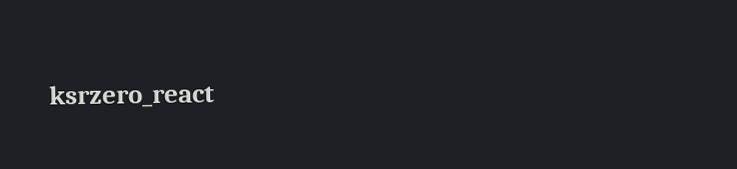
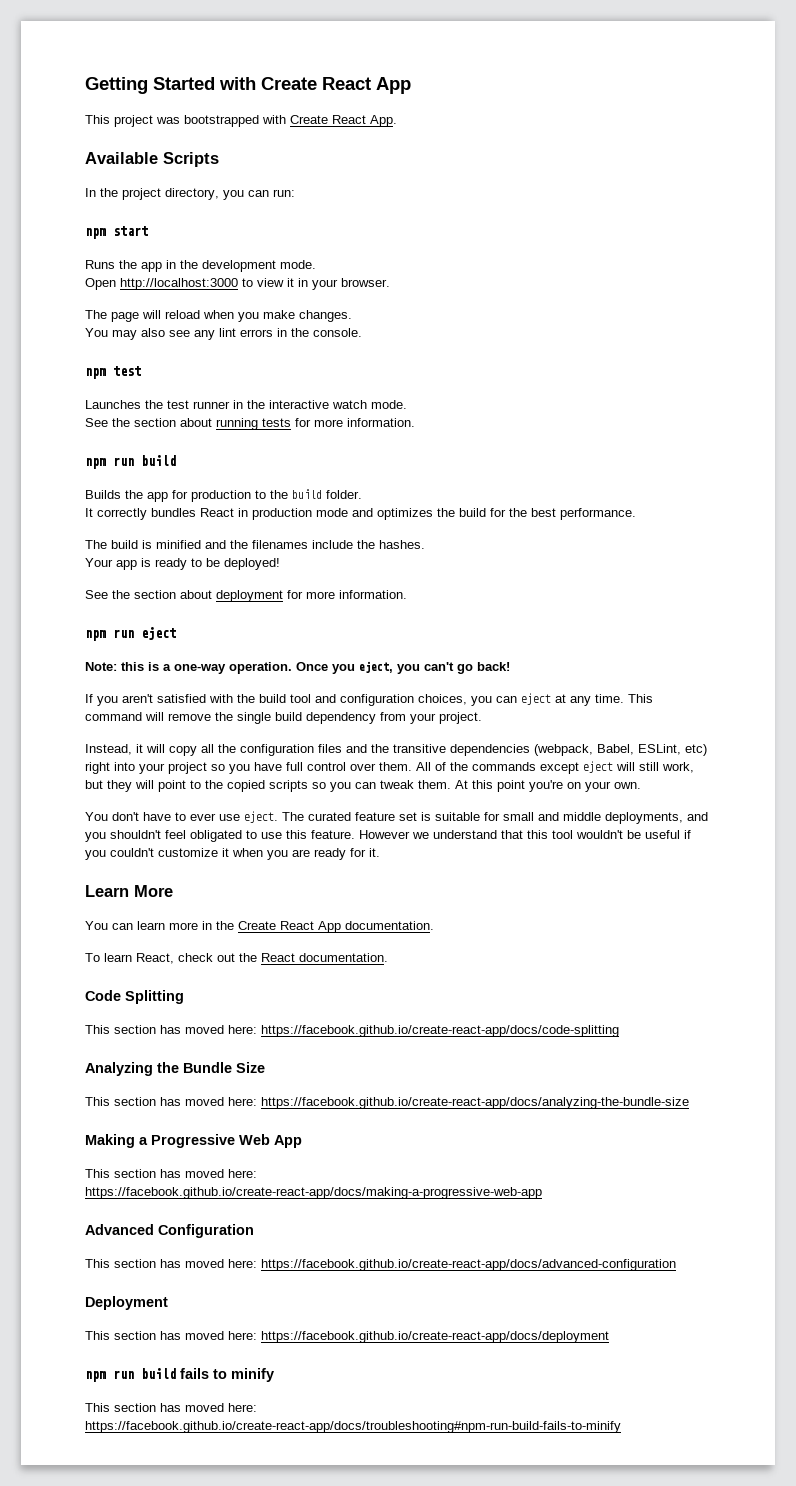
[48,83,215,109] ksrzero_react -> [85,77,411,94] [85,115,397,127] [85,152,219,167] [85,188,295,200] [85,226,148,239] [85,260,316,272] [85,278,390,290] [85,310,352,322] [85,328,362,340] [85,366,141,379] [85,400,407,409] [85,418,415,430] [85,455,176,469] [85,489,362,502] [85,508,636,520] [85,540,425,549] [85,558,280,570] [85,590,407,602] [85,627,176,641] [85,661,510,674] [85,693,653,706] [85,712,482,724] [85,744,707,756] [85,761,694,774] [85,780,641,792] [85,811,708,824] [85,830,691,842] [85,848,380,860] [85,885,173,897] [85,921,434,933] [85,953,388,964] [85,990,184,1004] [85,1025,619,1037] [85,1062,265,1076] [85,1097,689,1109] [85,1134,302,1148] [85,1169,257,1178] [85,1187,542,1199] [85,1224,254,1238] [85,1259,676,1271] [85,1296,168,1310] [85,1331,609,1343] [85,1368,274,1382] [85,1403,257,1412] [85,1421,621,1433] Getting Started with Create React App // This project was bootstrapped with Create React App. // Available Scripts // In the project directory, you can run: // npm start // Runs the app in the development mode. // Open http://localhost:3000 to view it in your browser. // The page will reload when you make changes. // You may also see any lint errors in the console. // npm test // Launches the test runner in the interactive watch mode. // See the section about running tests for more information. // npm run build // Builds the app for production to the build folder. // It correctly bundles React in production mode and optimizes the build for the best performance. // The build is minified and the filenames include the hashes. // Your app is ready to be deployed! // See the section about deployment for more information. // npm run eject // Note: this is a one-way operation. Once you eject, you can't go back! // If you aren't satisfied with the build tool and configuration choices, you can eject at any time. This command will remove the single build dependency from your project. // Instead, it will copy all the configuration files and the transitive dependencies (webpack, Babel, ESLint, etc) right into your project so you have full control over them. All of the commands except eject will still work, but they will point to the copied scripts so you can tweak them. At this point you're on your own. // You don't have to ever use eject. The curated feature set is suitable for small and middle deployments, and you shouldn't feel obligated to use this feature. However we understand that this tool wouldn't be useful if you couldn't customize it when you are ready for it. // Learn More // You can learn more in the Create React App documentation. // To learn React, check out the React documentation. // Code Splitting // This section has moved here: https://facebook.github.io/create-react-app/docs/code-splitting // Analyzing the Bundle Size // This section has moved here: https://facebook.github.io/create-react-app/docs/analyzing-the-bundle-size // Making a Progressive Web App // This section has moved here: https://facebook.github.io/create-react-app/docs/making-a-progressive-web-app // Advanced Configuration // This section has moved here: https://facebook.github.io/create-react-app/docs/advanced-configuration // Deployment // This section has moved here: https://facebook.github.io/create-react-app/docs/deployment // npm run build fails to minify // This section has moved here: https://facebook.github.io/create-react-app/docs/troubleshooting#npm-run-build-fails-to-minify

